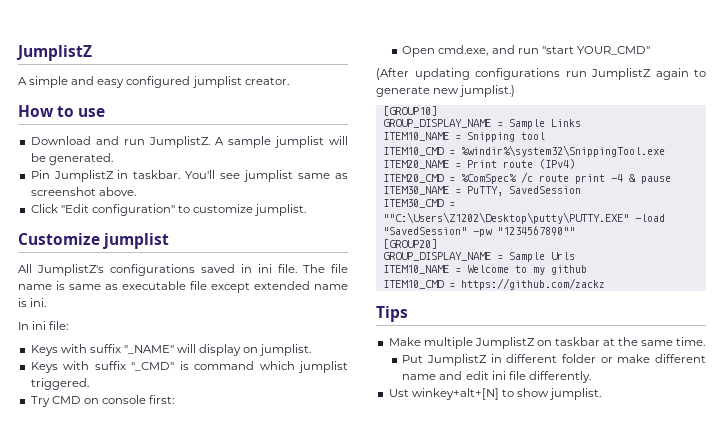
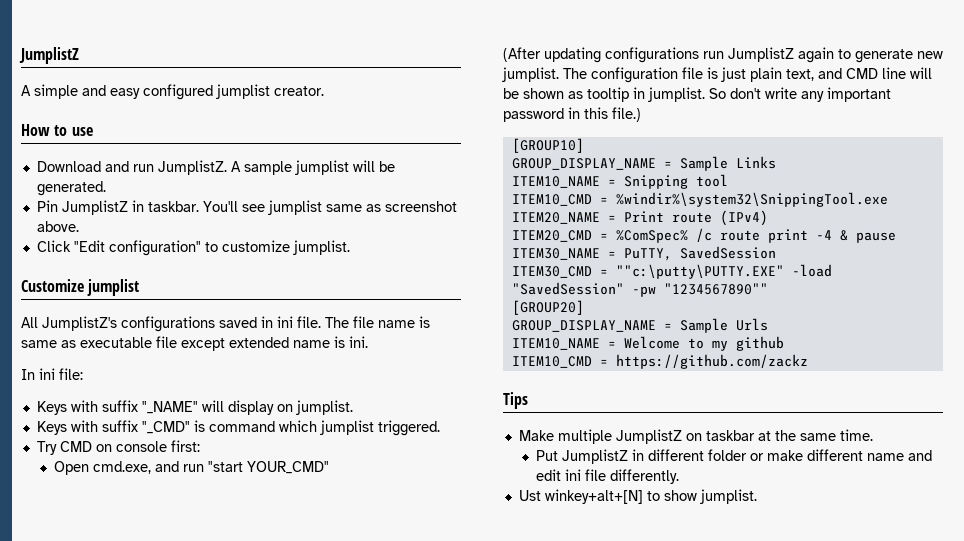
[459,85,516,97] jumplist.) -> [502,67,932,83] [503,87,891,102] [503,107,641,122] jumplist. The configuration file is just plain text, and CMD line will be shown as tooltip in jumplist. So don't write any important password in this file.)
[382,212,629,224] ""C:\Users\Z1202\Desktop\putty\PUTTY.EXE" -> [615,264,784,279] ""c:\putty\PUTTY.EXE"

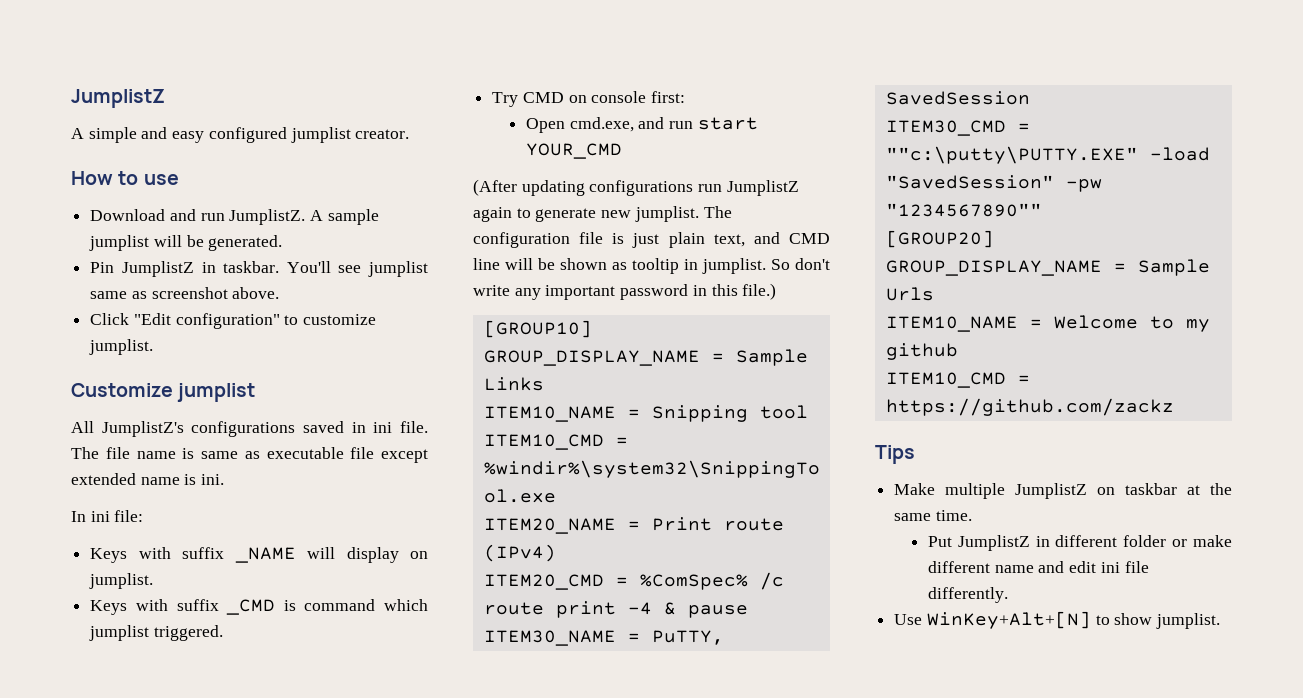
[141,401,198,414] "_NAME" -> [234,547,296,563] _NAME
[141,421,190,434] "_CMD" -> [226,599,276,615] _CMD
[207,461,329,474] "start YOUR_CMD" -> [697,117,758,130] [525,143,622,159] start YOUR_CMD
[518,489,643,504] Ust winkey+alt+[N] -> [894,611,1091,629] Use WinKey+Alt+[N]

